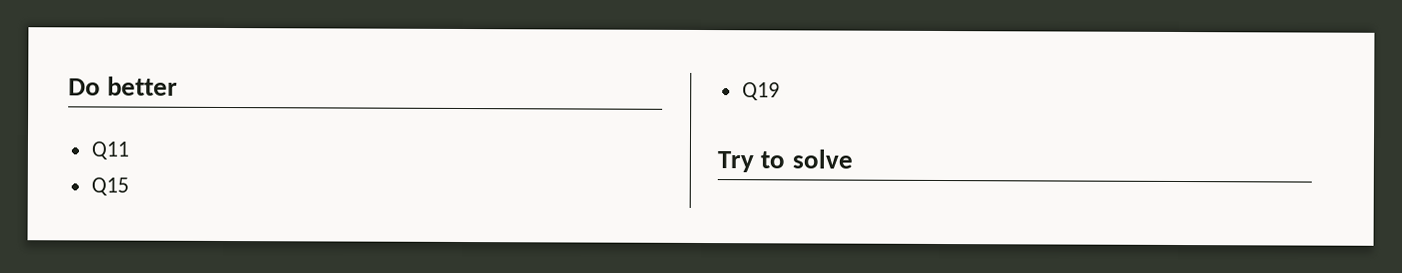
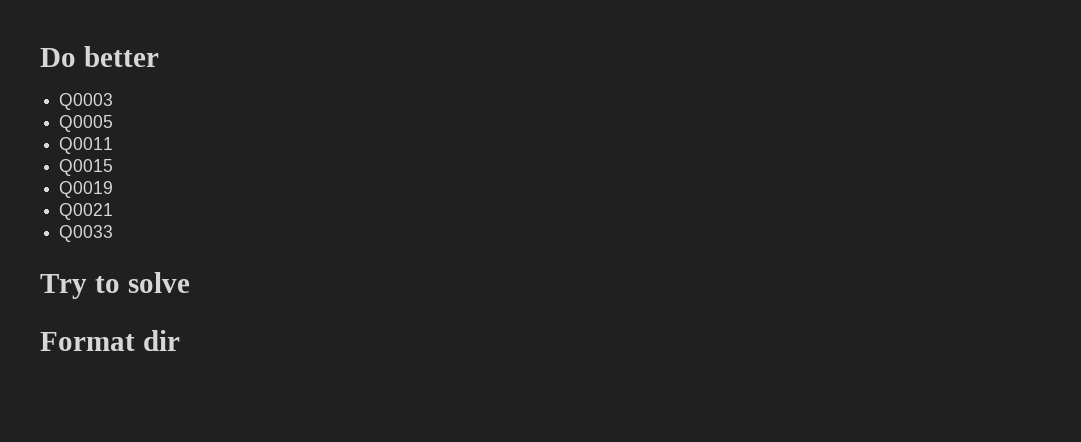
[90,141,129,160] [90,177,129,196] [741,82,780,101] Q11 // Q15 // Q19 -> [59,93,114,110] [59,115,114,132] [59,137,114,154] [59,159,114,176] [59,181,114,198] [59,203,114,220] [59,225,114,242] Q0003 // Q0005 // Q0011 // Q0015 // Q0019 // Q0021 // Q0033
(853, 159) none -> [40,330,180,351] // Format dir

